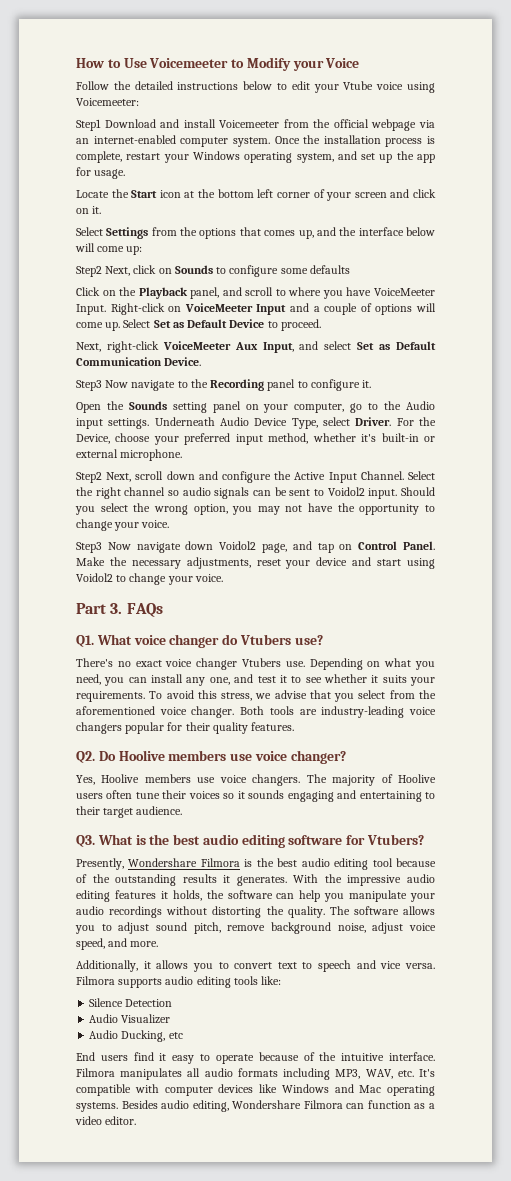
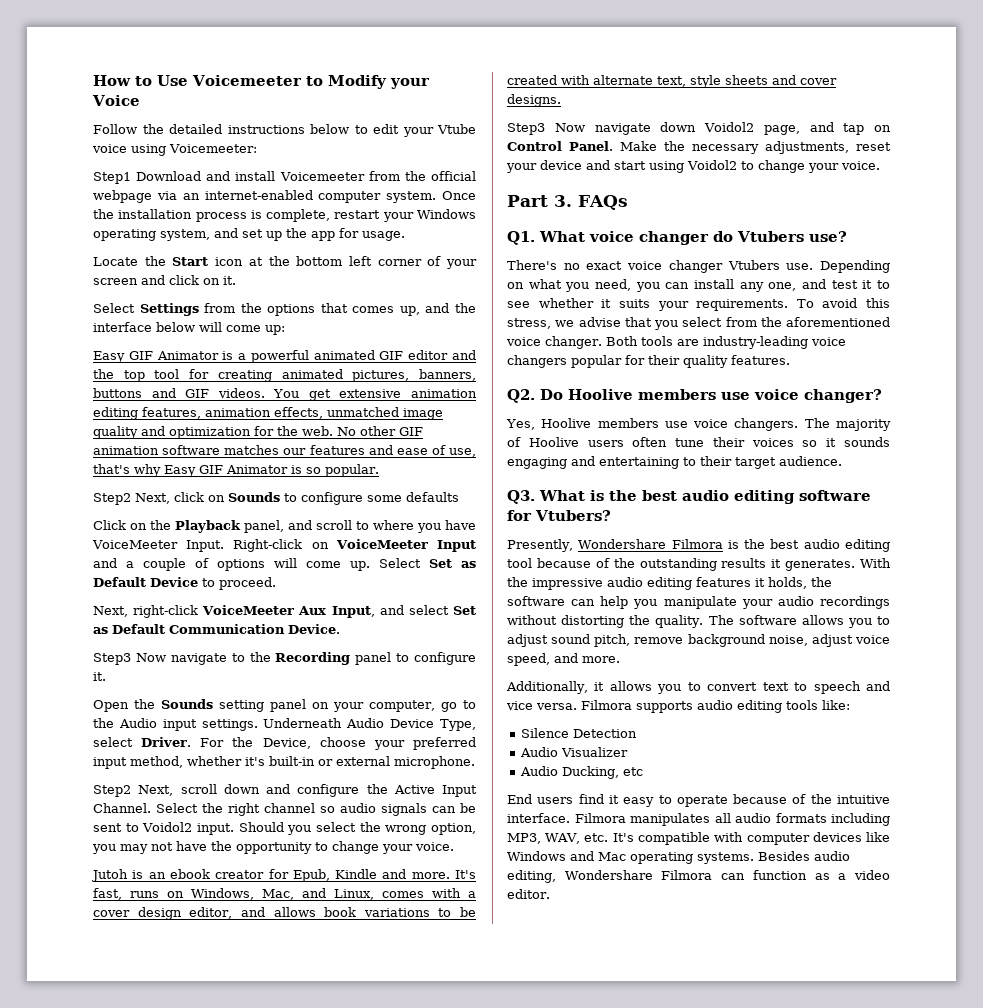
(143, 250) none -> [93,350,476,363] [93,369,476,382] [93,388,478,401] [93,407,443,420] [93,426,423,439] [93,445,476,457] [93,464,379,477] // Easy GIF Animator is a powerful animated GIF editor and the top tool for creating animated pictures, banners, buttons and GIF videos. You get extensive animation editing features, animation effects, unmatched image quality and optimization for the web. No other GIF animation software matches our features and ease of use, that's why Easy GIF Animator is so popular.
(170, 524) none -> [91,869,477,882] [93,888,476,900] [93,907,476,920] [507,75,837,88] [507,94,561,107] // Jutoh is an ebook creator for Epub, Kindle and more. It's fast, runs on Windows, Mac, and Linux, comes with a cover design editor, and allows book variations to be created with alternate text, style sheets and cover designs.

